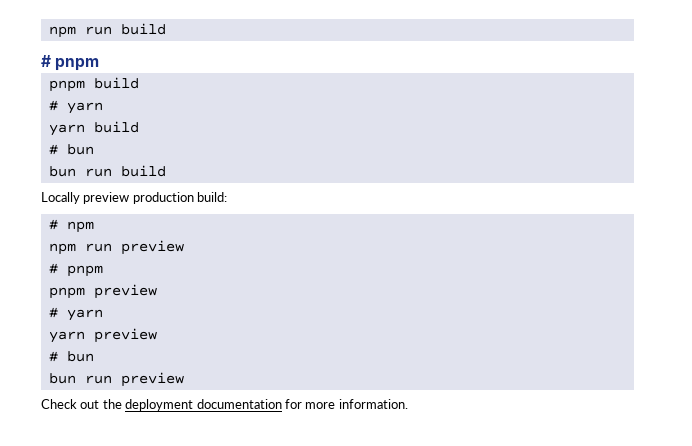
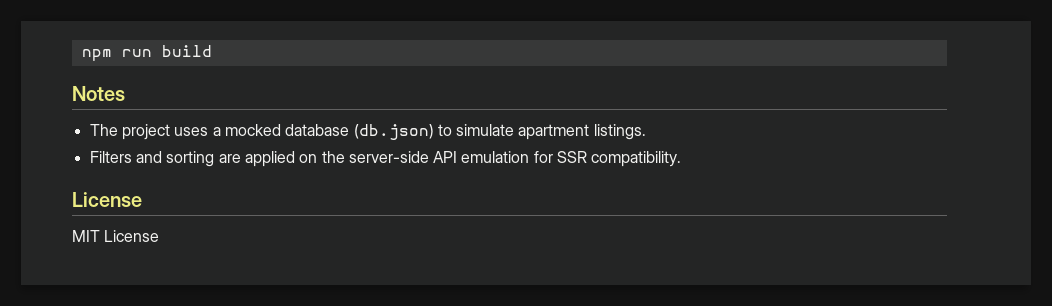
[41,55,100,71] [48,77,139,92] [48,100,103,114] [48,121,139,136] [48,144,94,155] [48,165,166,177] [41,192,228,204] [48,219,94,233] [48,240,184,255] [48,263,103,277] [48,284,157,299] [48,307,103,321] [48,328,157,343] [48,351,94,362] [48,372,184,387] [41,399,408,411] # pnpm // pnpm build // # yarn // yarn build // # bun // bun run build // Locally preview production build: // # npm // npm run preview // # pnpm // pnpm preview // # yarn // yarn preview // # bun // bun run preview // Check out the deployment documentation for more information. -> [72,86,125,101] [89,124,646,140] [89,151,682,167] [72,192,142,207] [72,230,160,242] Notes // The project uses a mocked database (db.json) to simulate apartment listings. // Filters and sorting are applied on the server-side API emulation for SSR compatibility. // License // MIT License

